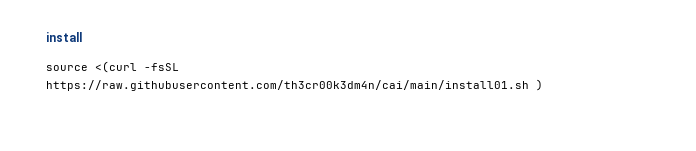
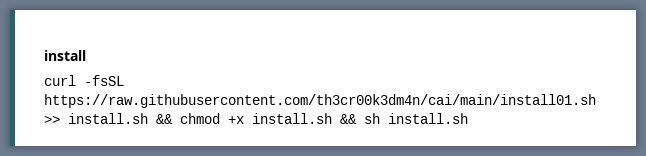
[46,61,179,73] [46,79,543,91] source <(curl -fsSL https://raw.githubusercontent.com/th3cr00k3dm4n/cai/main/install01.sh ) -> [44,75,124,86] [44,94,596,108] [44,113,468,124] curl -fsSL https://raw.githubusercontent.com/th3cr00k3dm4n/cai/main/install01.sh >> install.sh && chmod +x install.sh && sh install.sh

